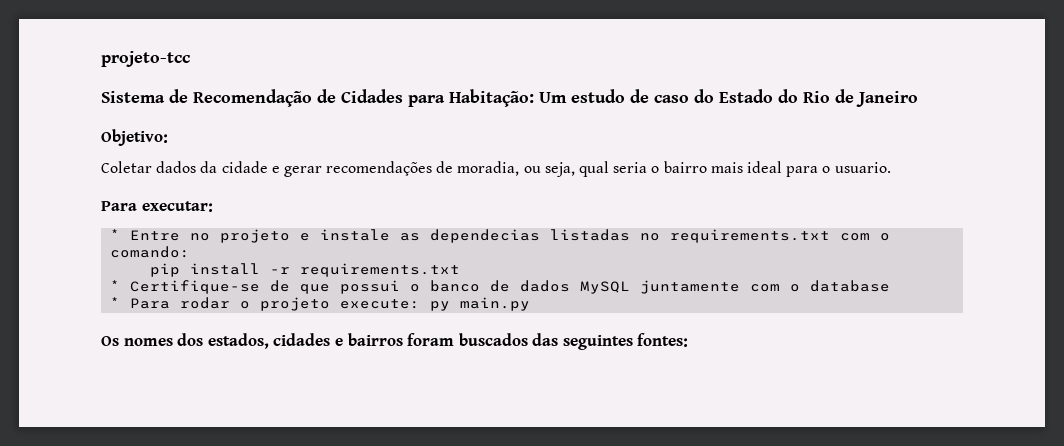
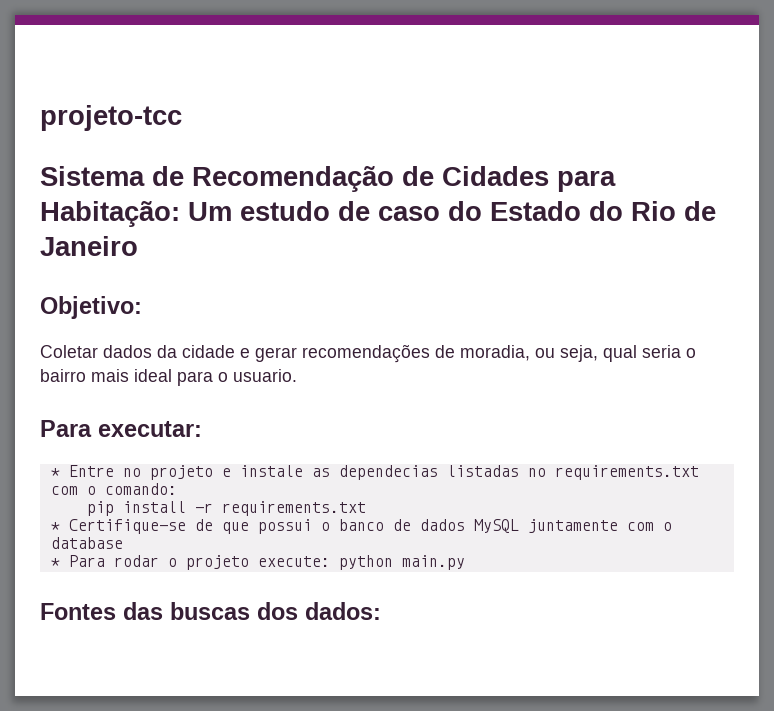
[430,301,451,311] py -> [338,555,393,570] python
[101,333,689,350] Os nomes dos estados, cidades e bairros foram buscados das seguintes fontes: -> [40,602,381,620] Fontes das buscas dos dados:

